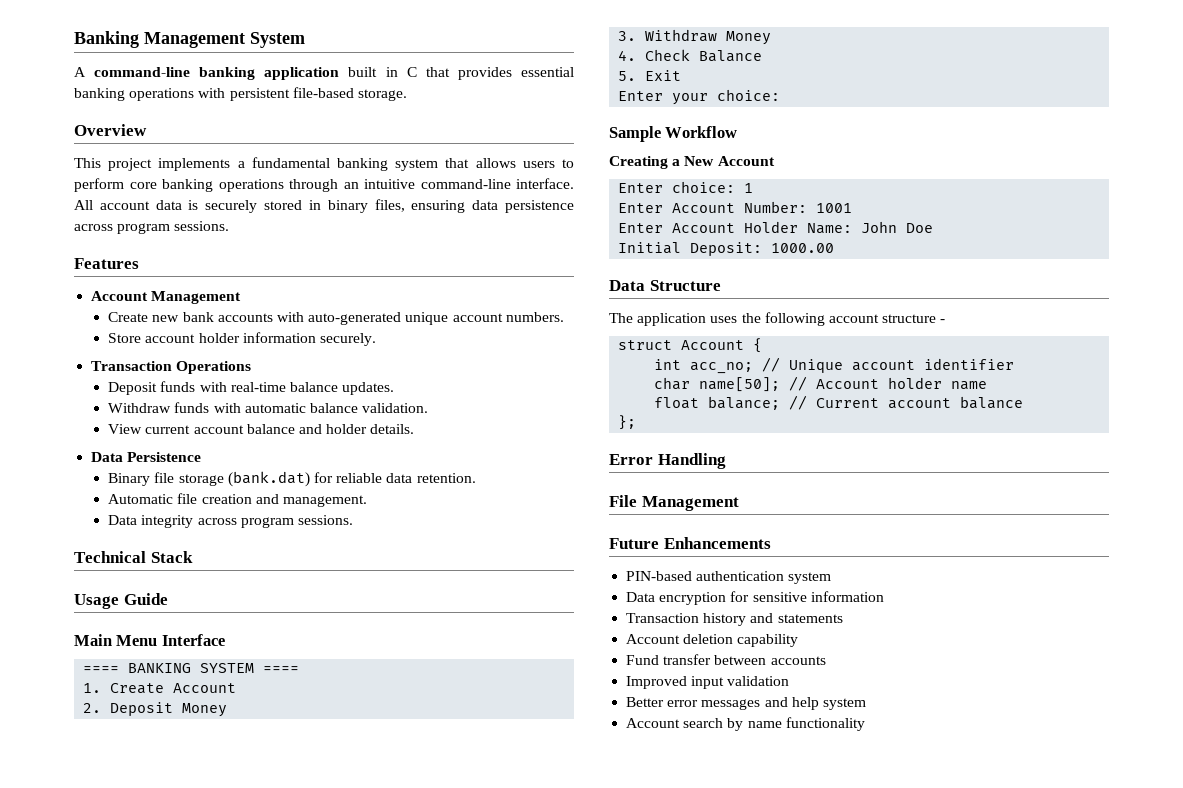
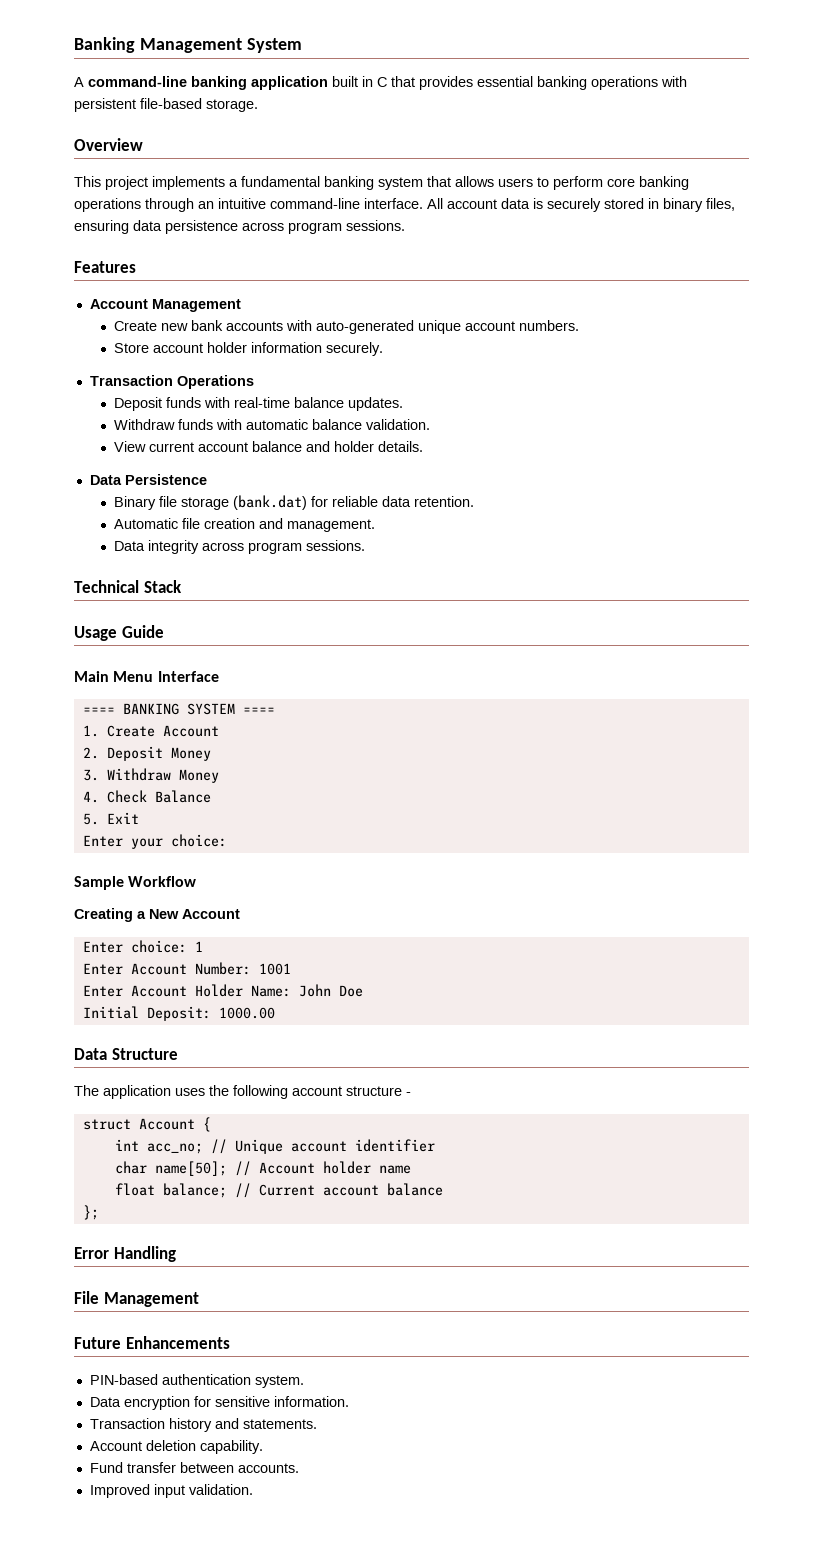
[788,572,832,584] system -> [254,1375,304,1388] system.
[810,591,884,602] information -> [273,1396,349,1407] information.
[777,614,843,623] statements -> [242,1419,317,1429] statements.
[737,634,799,647] capability -> [199,1440,263,1454] capability.
[770,656,826,665] accounts -> [237,1463,299,1473] accounts.
[727,676,790,686] [626,697,866,710] [626,717,865,731] validation // Better error messages and help system // Account search by name functionality -> [188,1484,253,1495] validation.

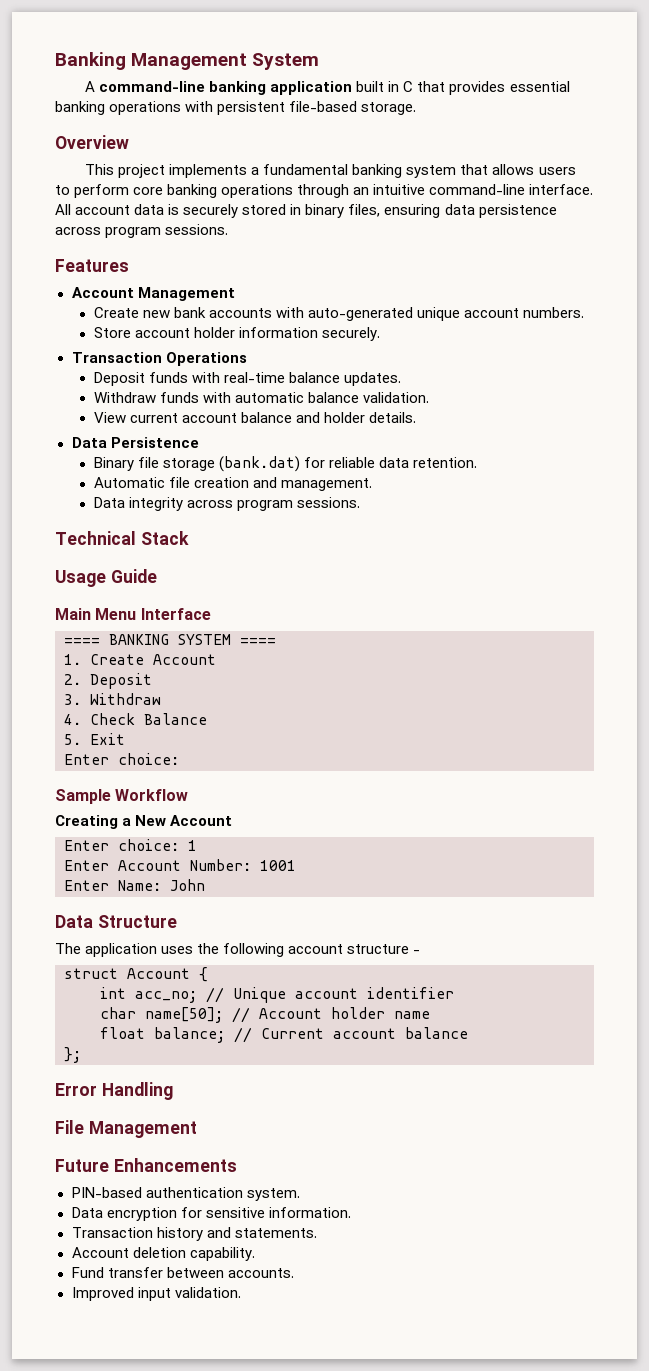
[170,747,211,761] Money -> (152, 681) none
[178,769,219,783] Money -> (161, 699) none
[130,838,163,849] your -> (109, 759) none
[130,984,243,997] Account Holder -> (109, 885) none
[338,985,363,997] [82,1006,275,1021] Doe // Initial Deposit: 1000.00 -> (205, 885) none

